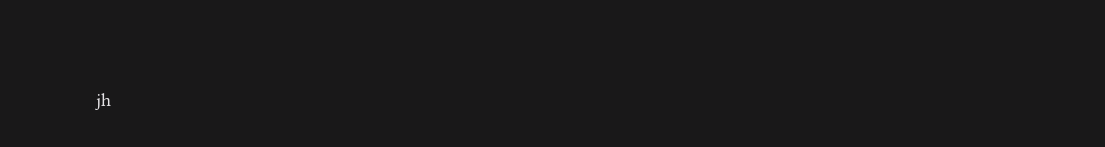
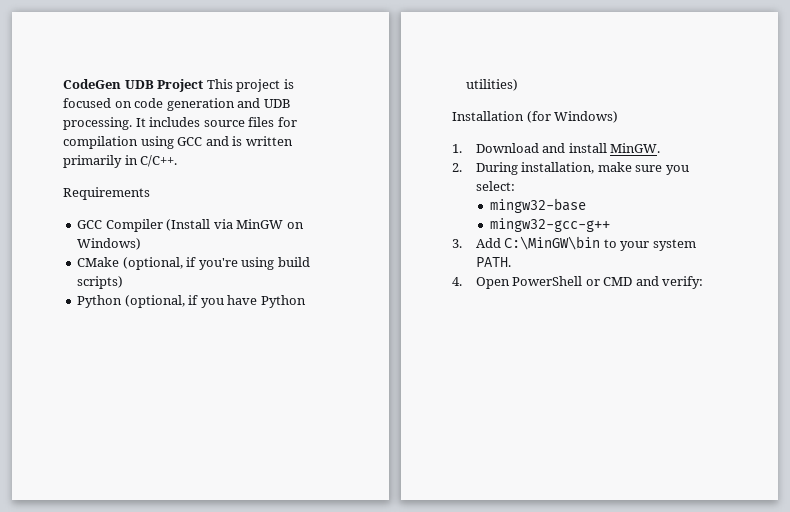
[95,93,111,110] jh -> [63,79,294,92] [63,98,291,111] [63,117,297,130] [63,136,293,149] [63,155,178,168] [63,187,150,200] [77,219,304,232] [77,238,142,250] [77,257,310,270] [77,276,124,289] [77,295,306,308] [466,79,519,91] [452,111,619,123] [452,143,661,153] [452,162,689,175] [475,181,515,191] [490,198,587,213] [490,218,611,232] [452,236,696,251] [475,257,511,267] [452,276,704,289] CodeGen UDB Project This project is focused on code generation and UDB processing. It includes source files for compilation using GCC and is written primarily in C/C++. // Requirements // GCC Compiler (Install via MinGW on Windows) // CMake (optional, if you're using build scripts) // Python (optional, if you have Python utilities) // Installation (for Windows) // 1. Download and install MinGW. // 2. During installation, make sure you select: // mingw32-base // mingw32-gcc-g++ // 3. Add C:\MinGW\bin to your system PATH. // 4. Open PowerShell or CMD and verify:

